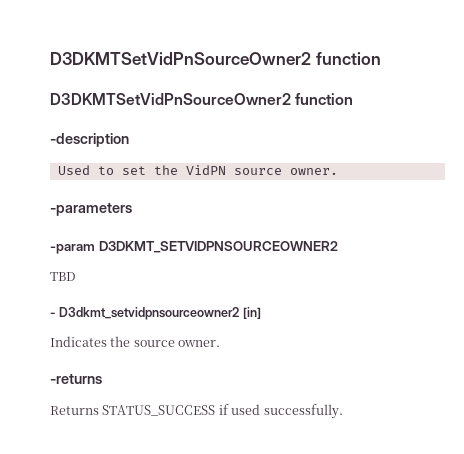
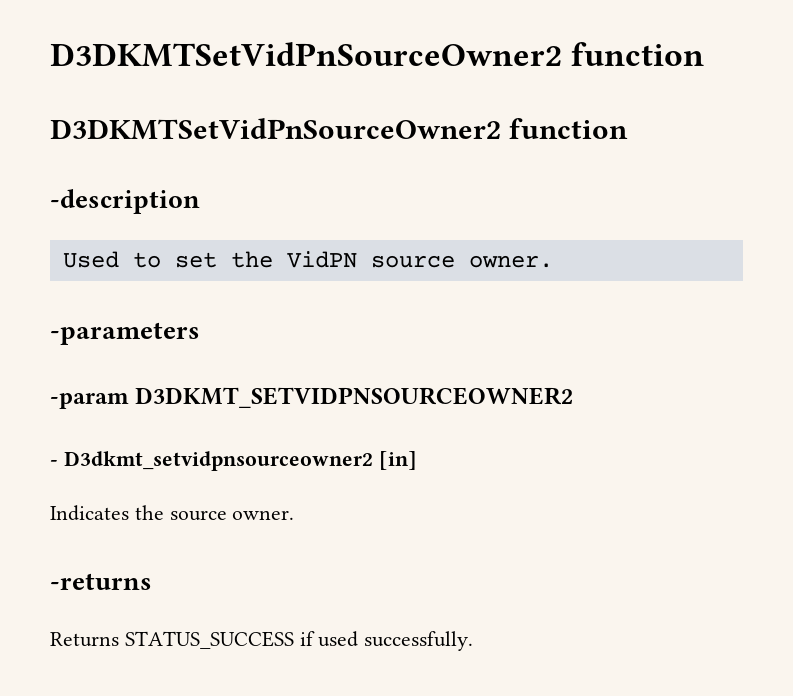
[50,272,76,281] // TBD -> (574, 397) none

